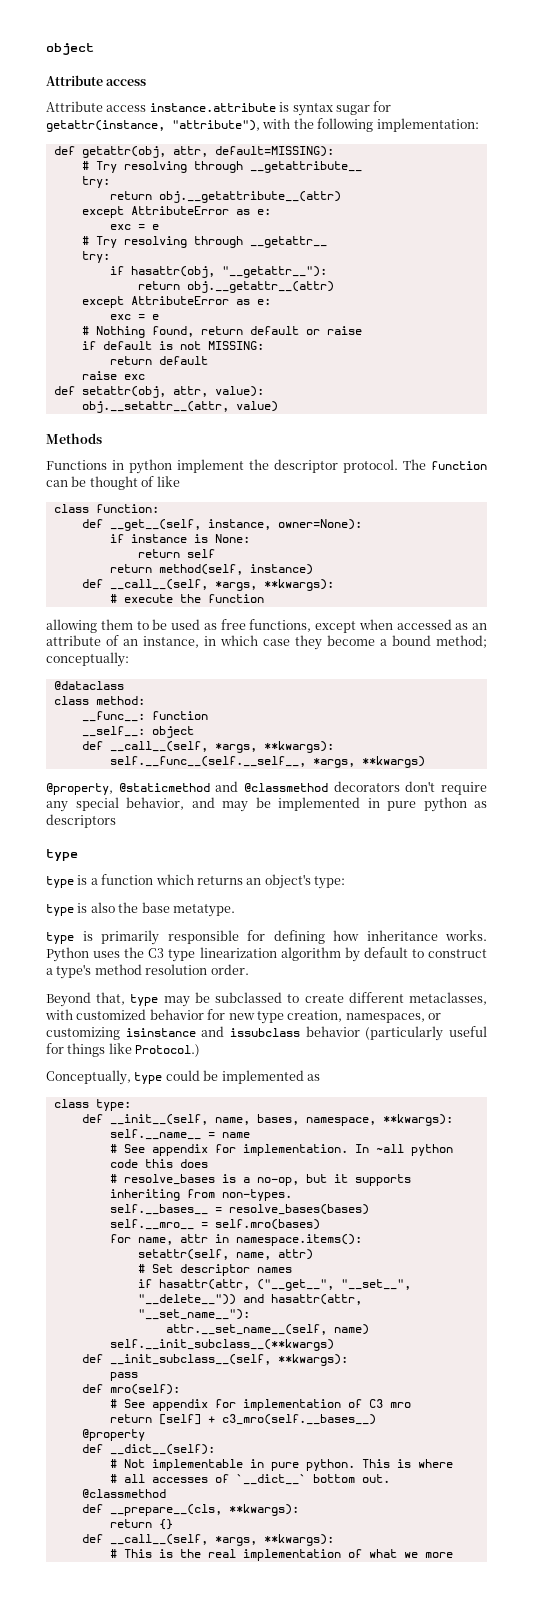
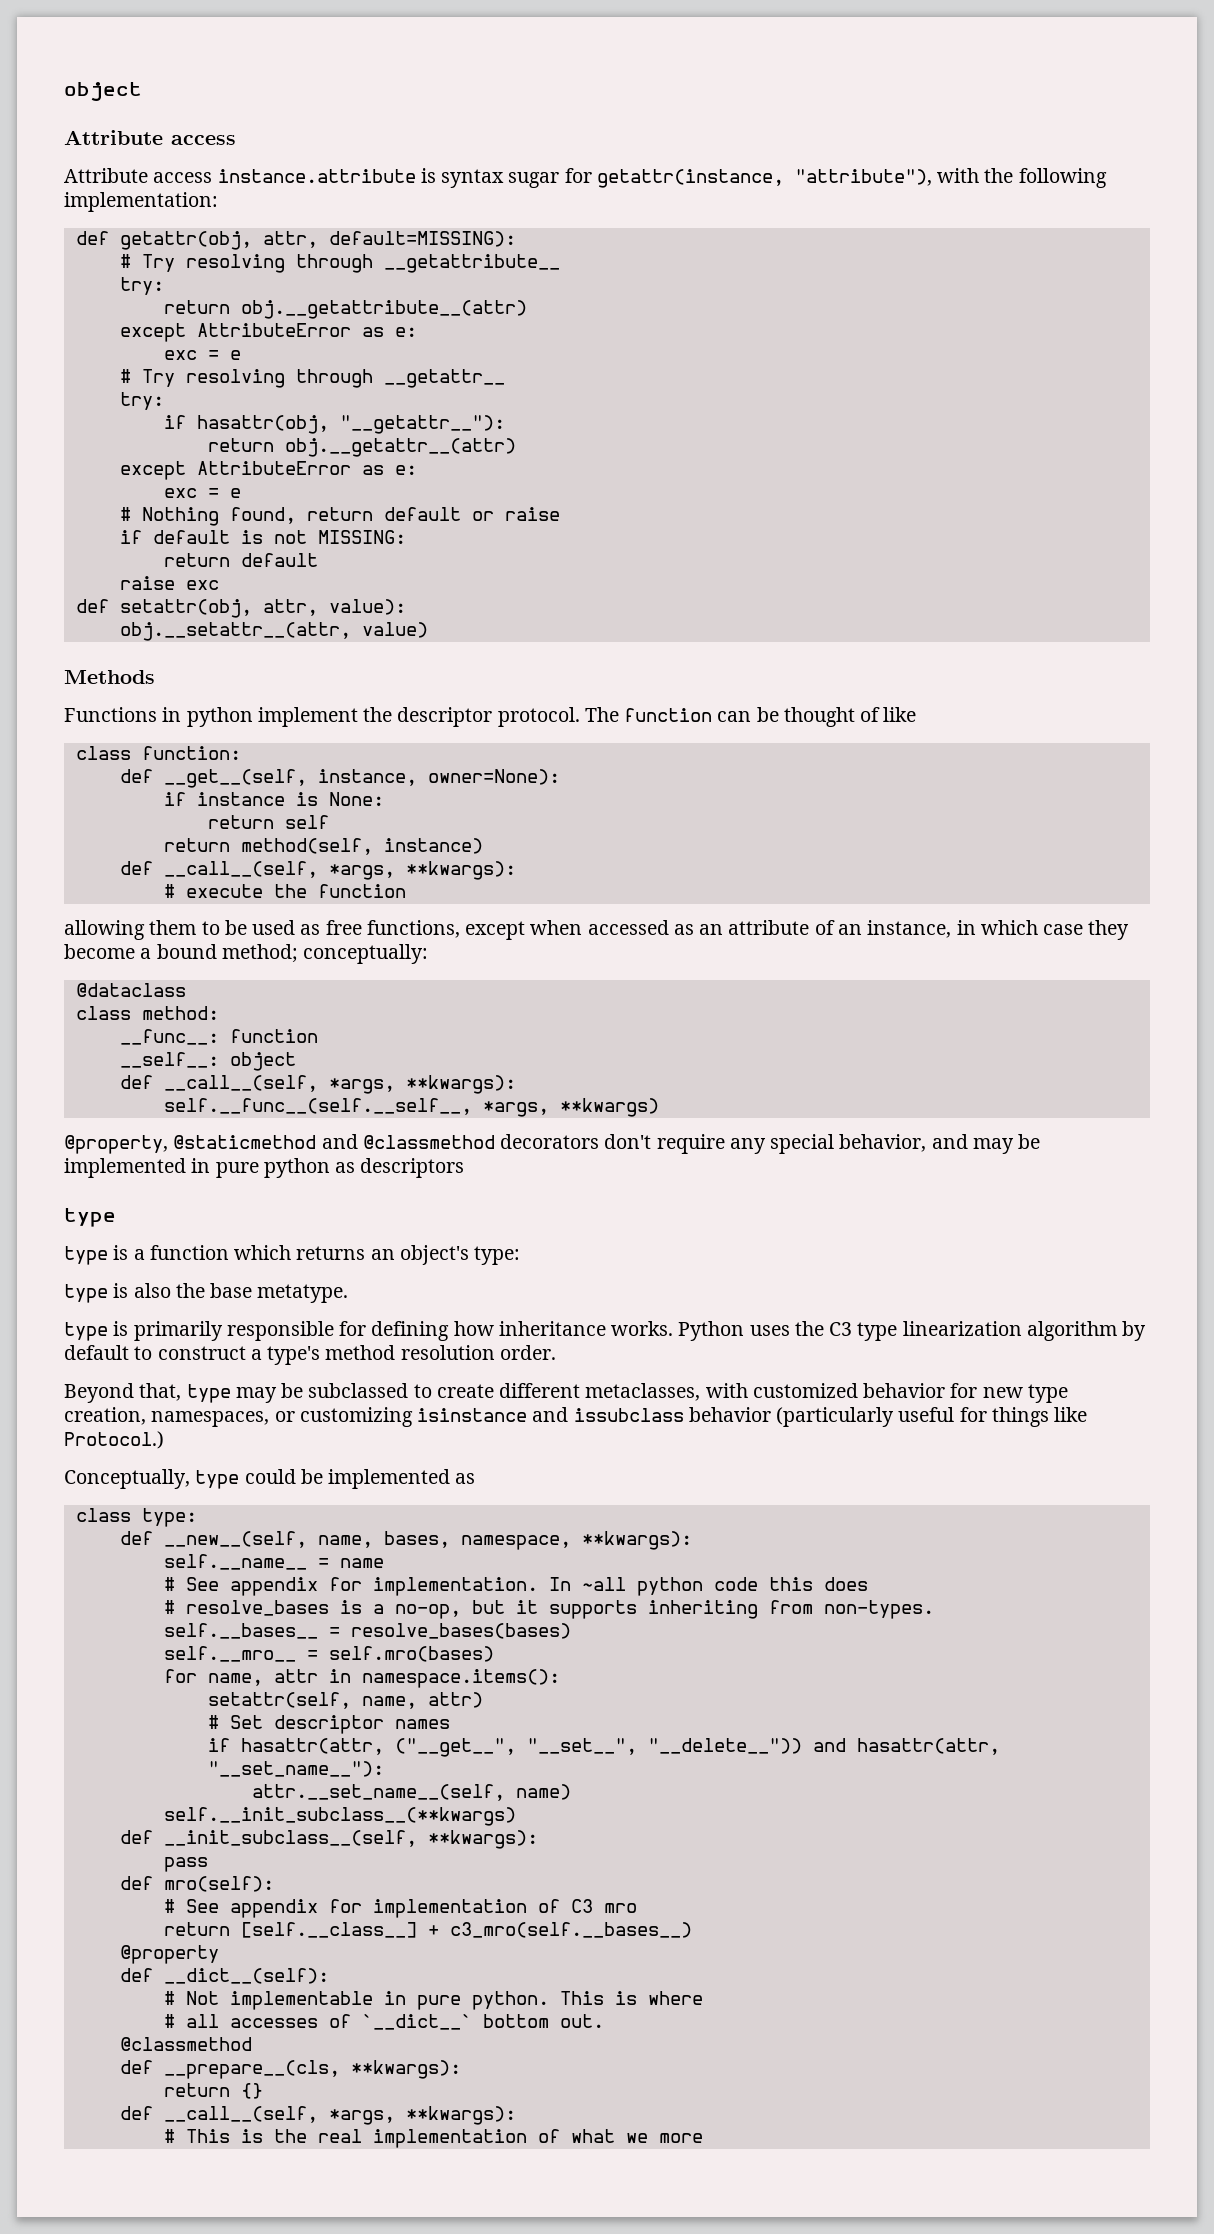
[109,1114,208,1125] __init__(self, -> [163,1531,307,1548] __new__(self,
[158,1414,201,1425] [self] -> [240,1922,417,1938] [self.__class__]

